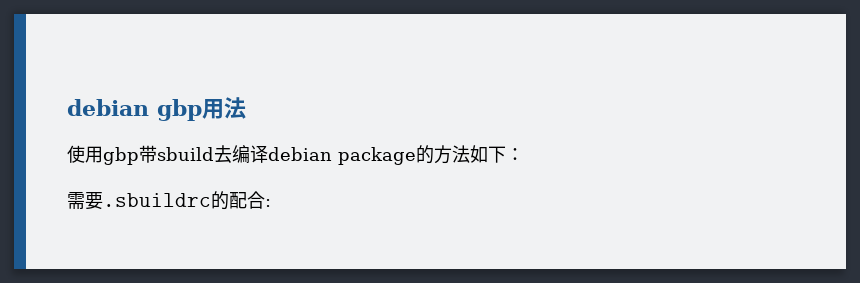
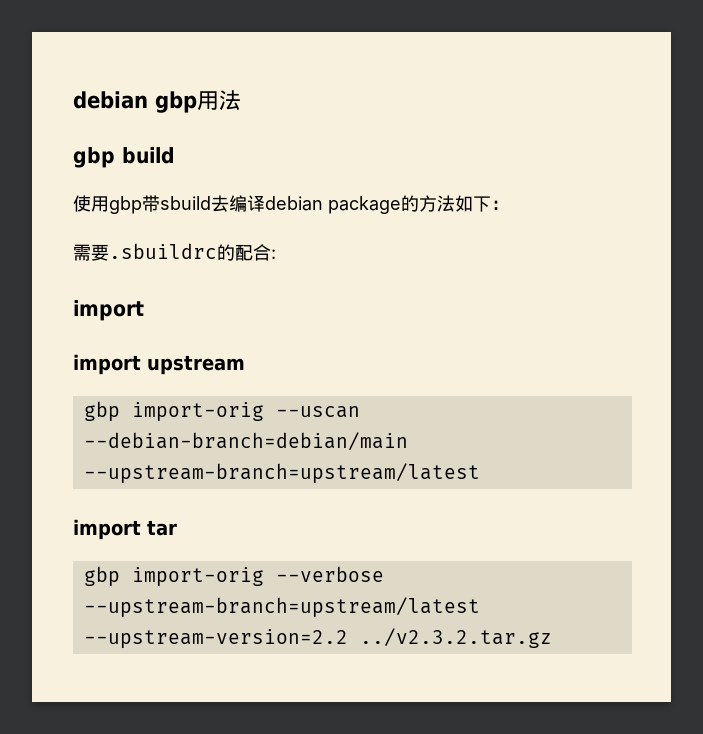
(246, 108) none -> [73,147,175,168] // gbp build
(271, 203) none -> [73,300,144,321] [73,354,245,375] [83,401,360,422] [83,432,408,450] [83,463,480,484] [73,519,177,540] [83,566,384,587] [83,597,480,618] [83,628,552,649] // import // import upstream // gbp import-orig --uscan --debian-branch=debian/main --upstream-branch=upstream/latest // import tar // gbp import-orig --verbose --upstream-branch=upstream/latest --upstream-version=2.2 ../v2.3.2.tar.gz

